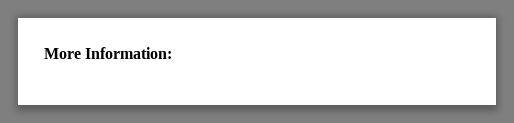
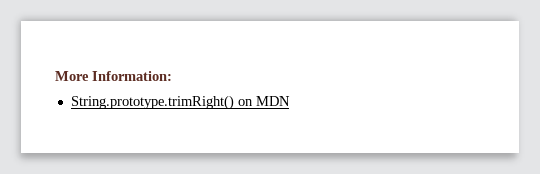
(173, 53) none -> [70,95,290,110] // String.prototype.trimRight() on MDN

